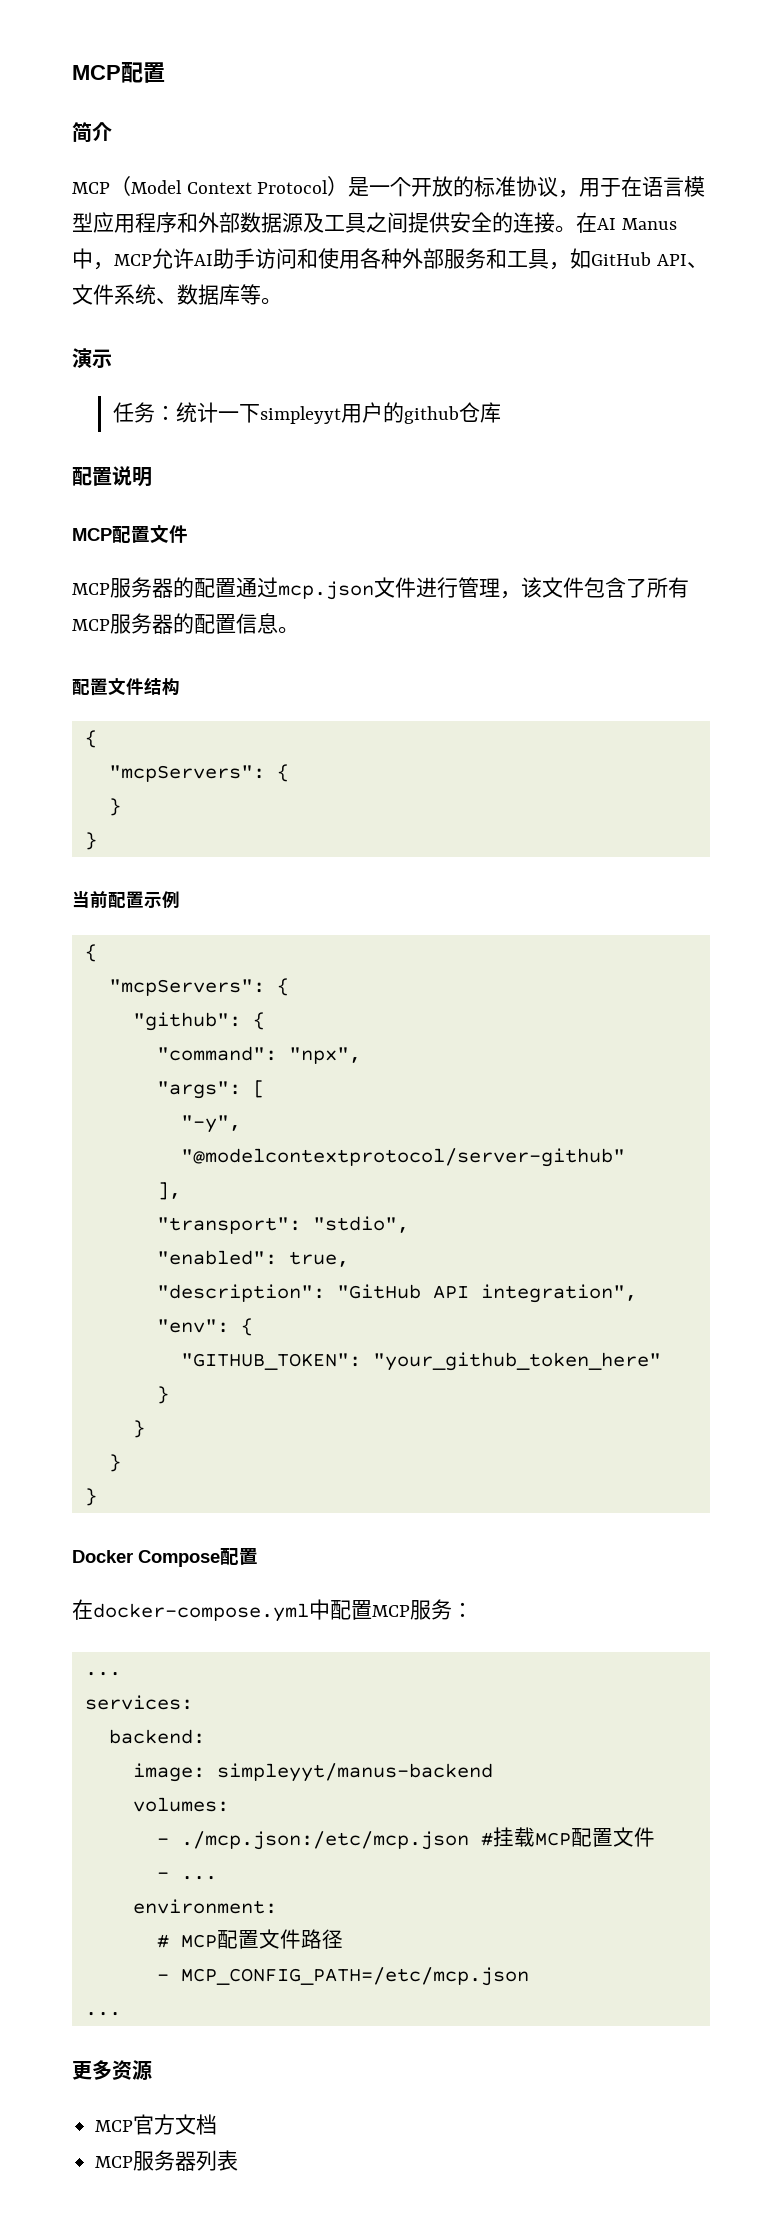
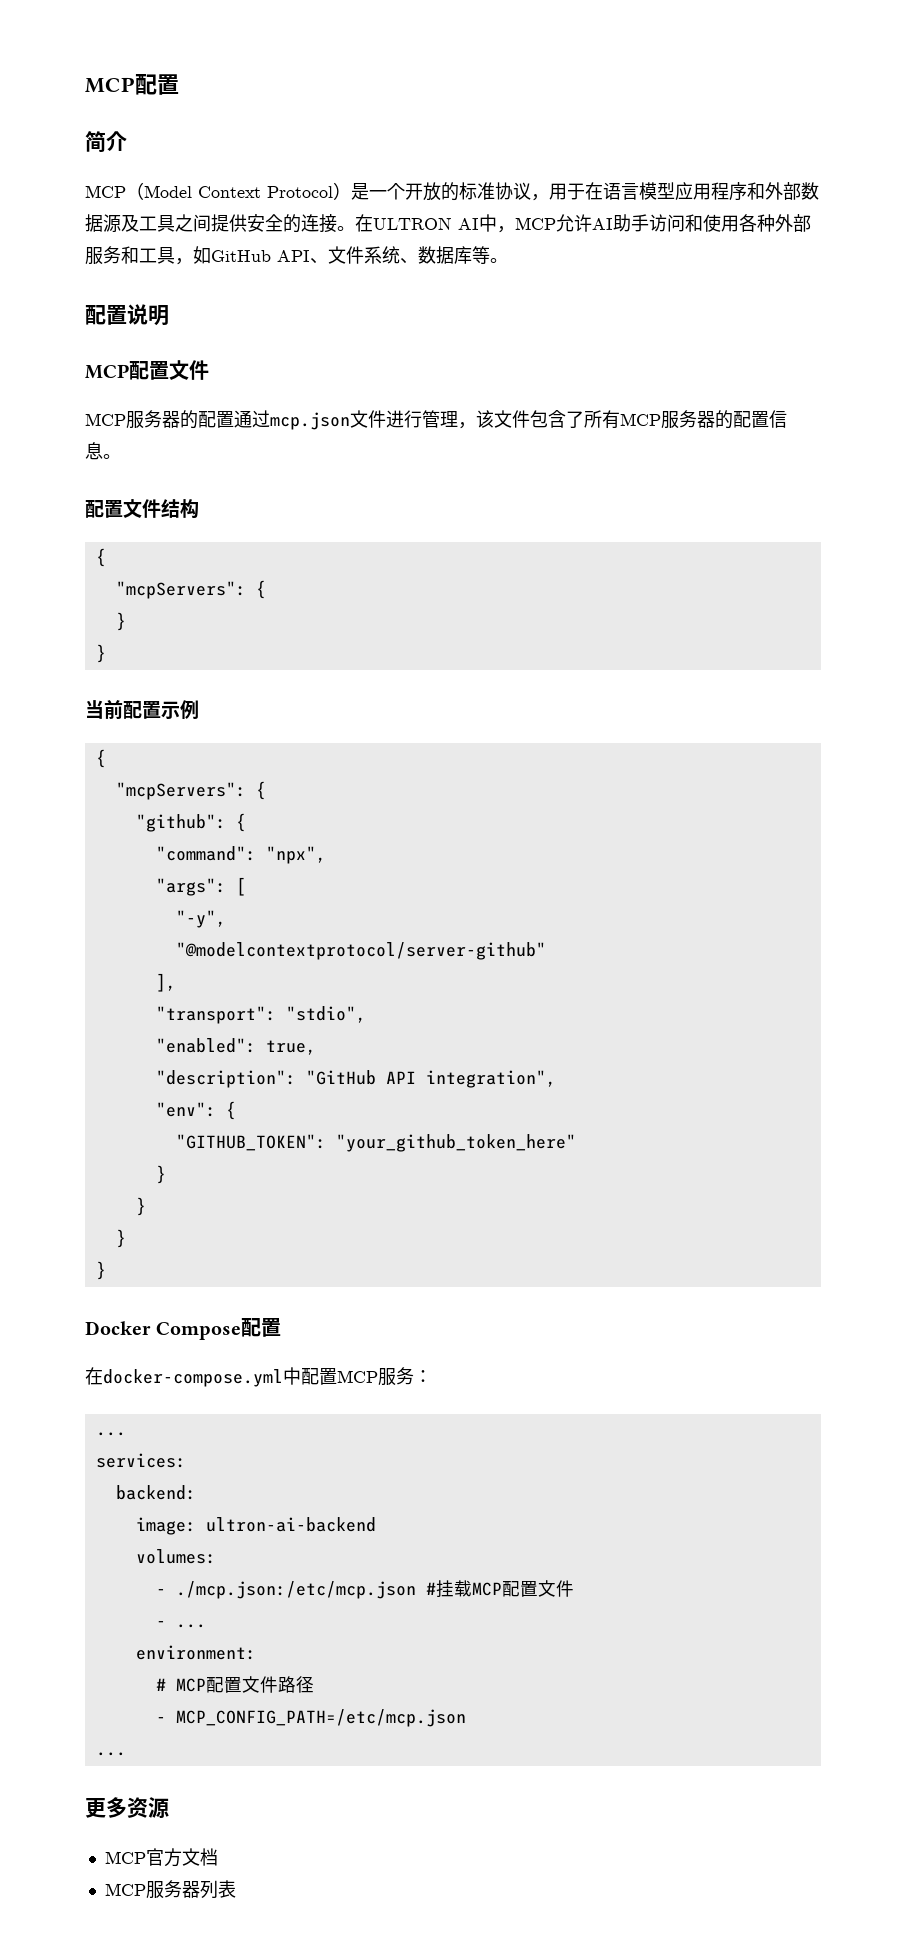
[597,218,677,230] AI Manus -> [373,217,479,230] ULTRON AI
[72,348,112,368] [112,402,501,424] // 演示 // 任务：统计一下simpleyyt用户的github仓库 -> (508, 260) none
[216,1763,493,1782] simpleyyt/manus-backend -> [205,1517,376,1532] ultron-ai-backend

